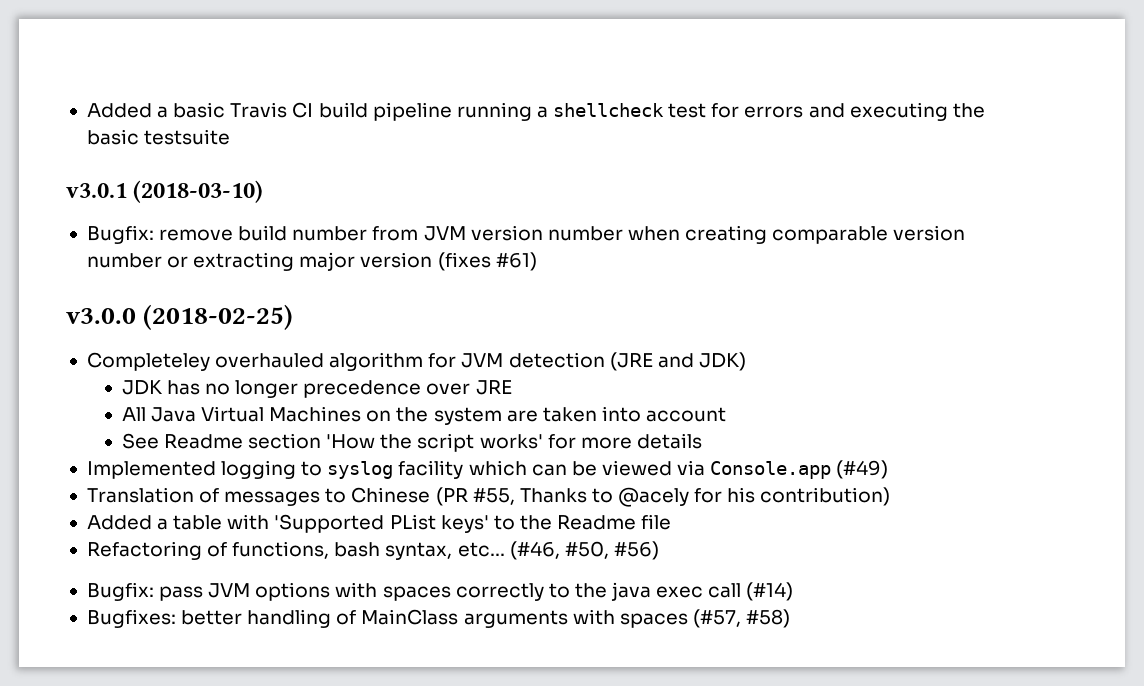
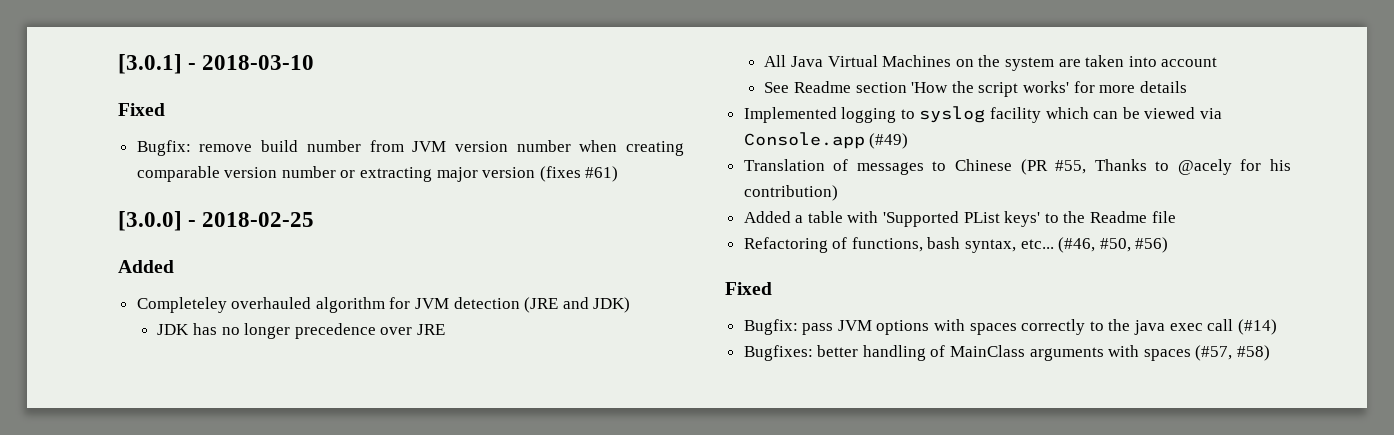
[86,102,985,121] [86,129,231,145] [66,180,264,203] Added a basic Travis CI build pipeline running a shellcheck test for errors and executing the basic testsuite // v3.0.1 (2018-03-10) -> [118,54,315,74] [118,103,165,116] [3.0.1] - 2018-03-10 // Fixed
[66,304,294,330] v3.0.0 (2018-02-25) -> [118,211,315,231] [118,260,174,273] [3.0.0] - 2018-02-25 // Added
(659, 550) none -> [725,282,772,295] // Fixed

